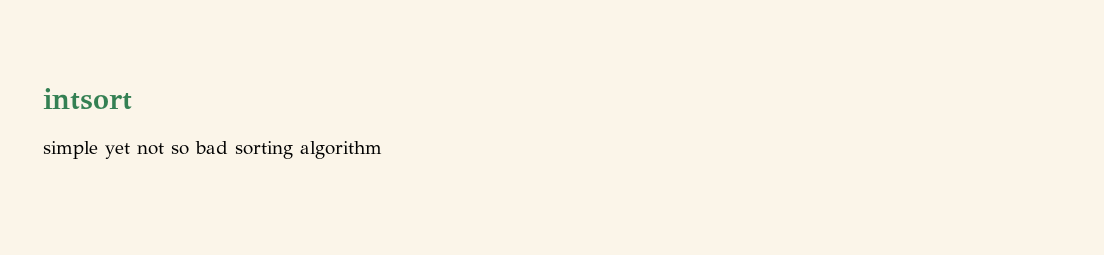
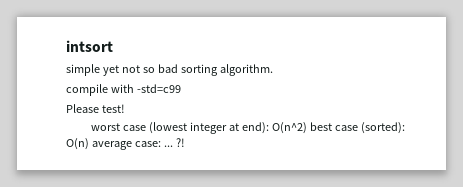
[300,141,382,159] algorithm -> [219,64,273,76] [66,84,181,96] [66,104,125,113] [91,122,405,134] [66,138,185,150] algorithm. // compile with -std=c99 // Please test! // worst case (lowest integer at end): O(n^2) best case (sorted): O(n) average case: ... ?!

